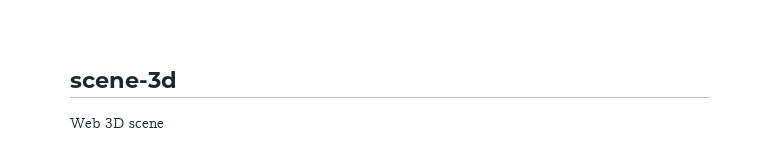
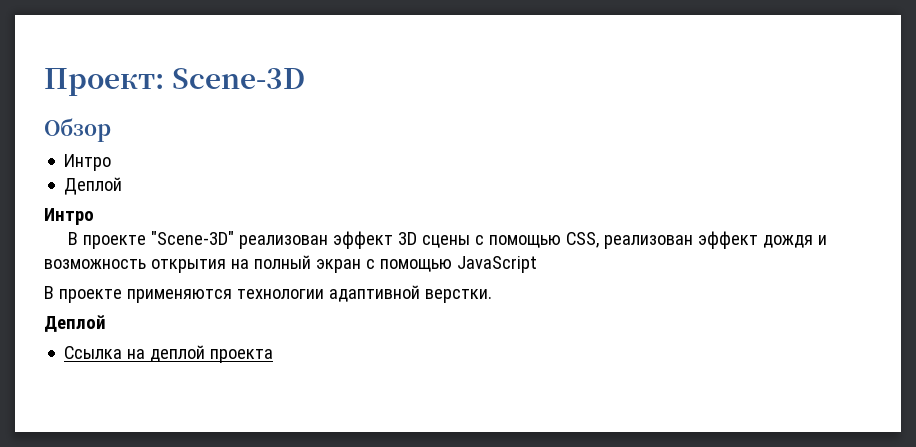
[70,71,177,88] [70,118,164,128] scene-3d // Web 3D scene -> [44,68,305,96] [44,118,111,142] [64,154,112,171] [64,177,123,195] [44,208,94,225] [68,231,828,249] [44,255,537,273] [44,285,492,303] [44,315,106,332] [64,345,274,363] Проект: Scene-3D // Обзор // Интро // Деплой // Интро // В проекте "Scene-3D" реализован эффект 3D сцены с помощью CSS, реализован эффект дождя и возможность открытия на полный экран с помощью JavaScript // В проекте применяются технологии адаптивной верстки. // Деплой // Ссылка на деплой проекта

